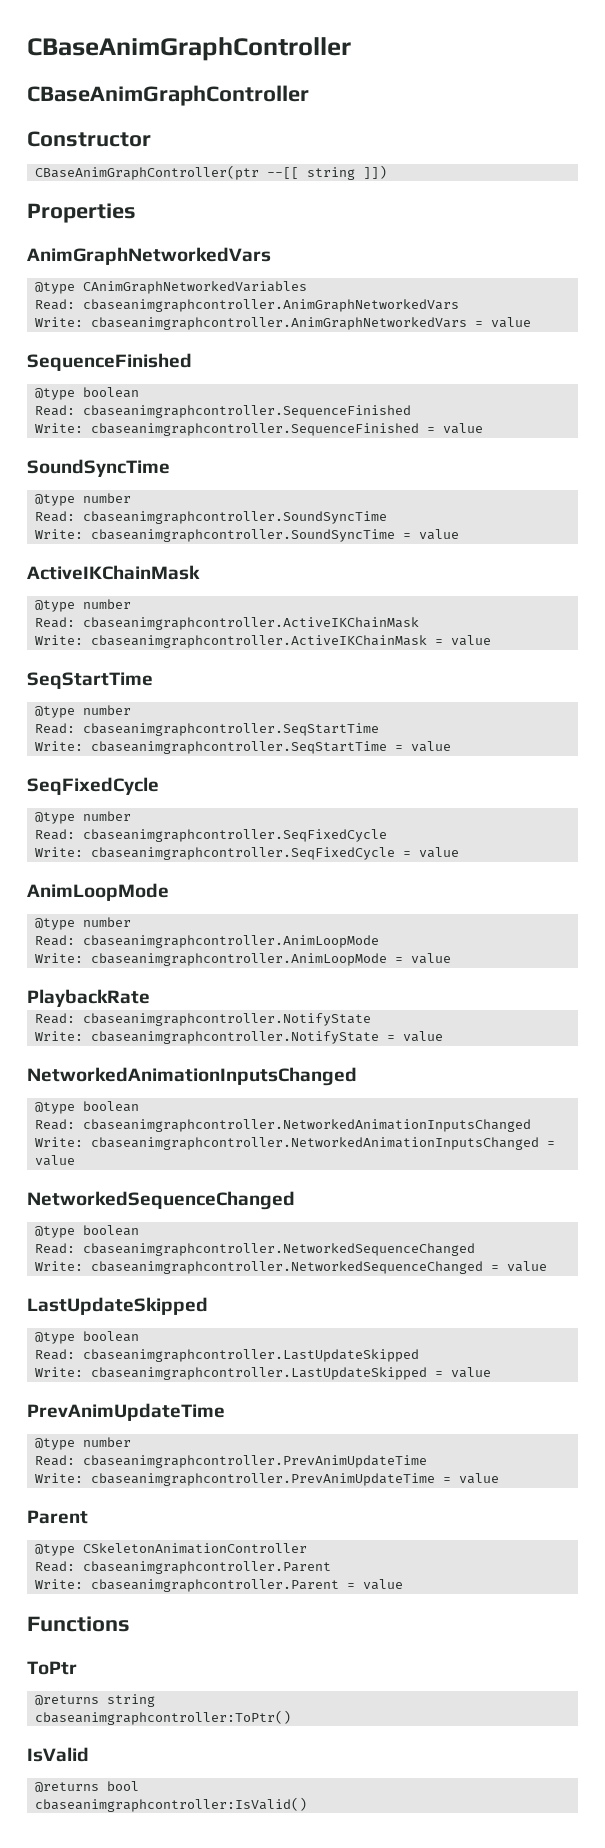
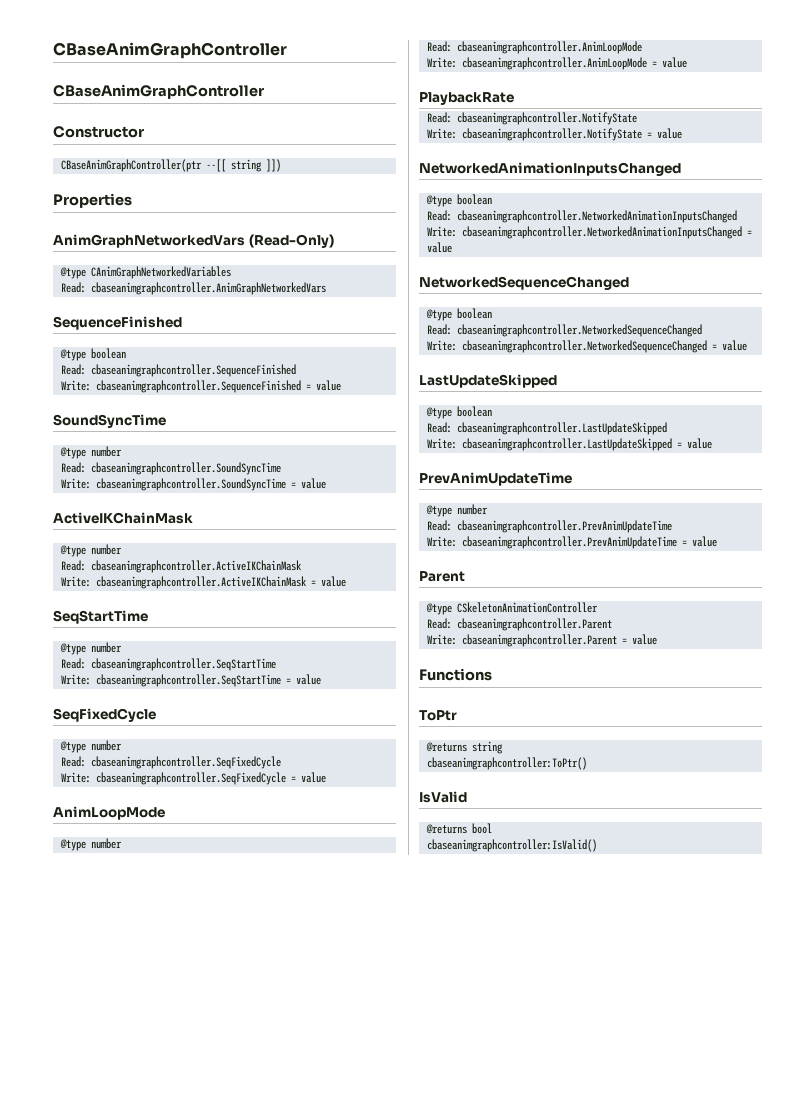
(271, 256) none -> [248,234,334,248] (Read-Only)
[35,317,532,330] // Write: cbaseanimgraphcontroller.AnimGraphNetworkedVars = value -> (326, 288) none

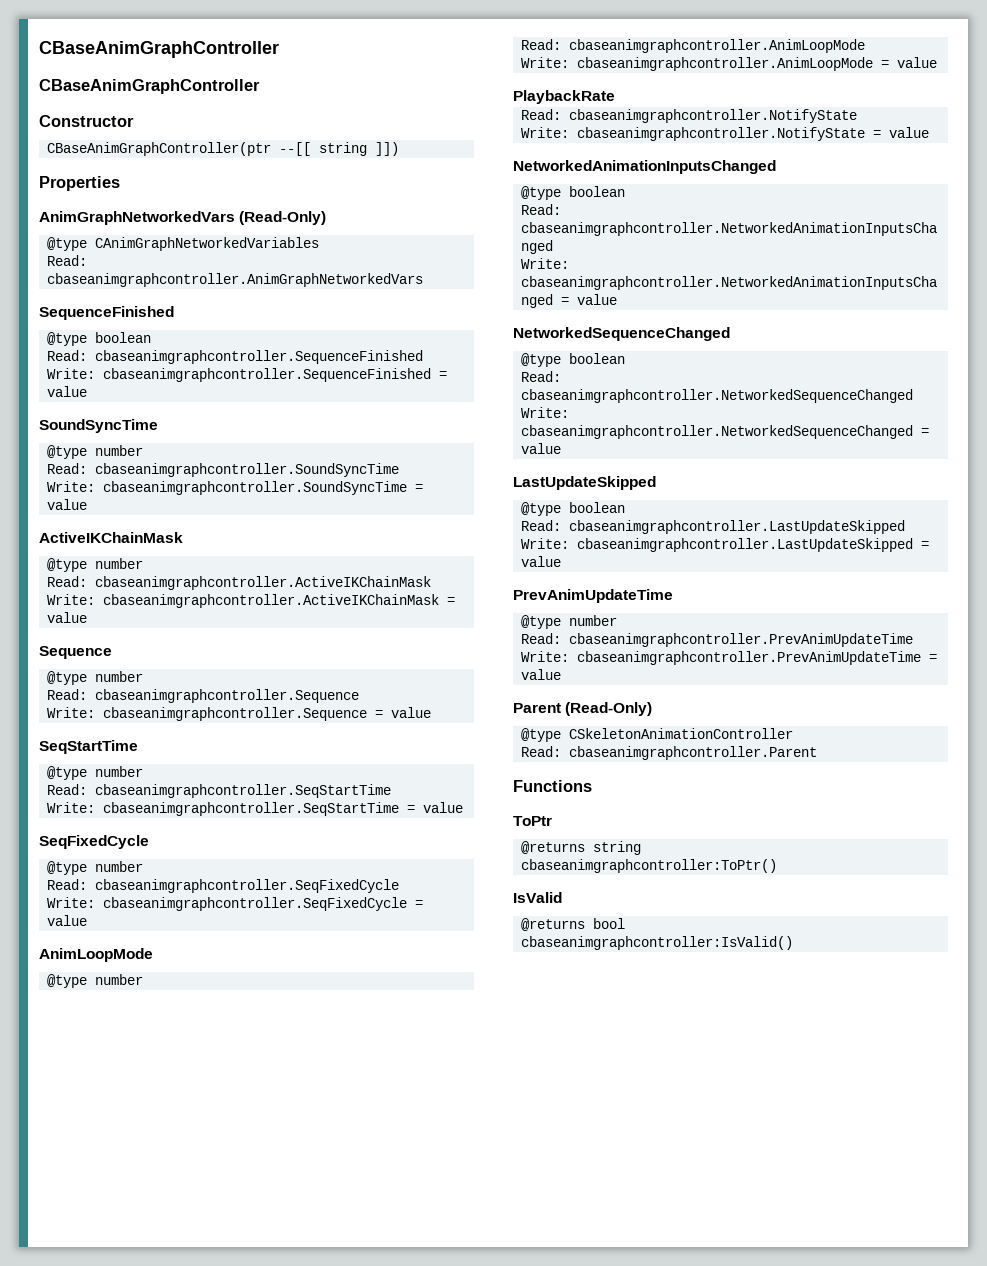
(346, 581) none -> [39,646,112,659] [47,671,144,685] [47,689,360,703] [47,707,432,721] // Sequence // @type number // Read: cbaseanimgraphcontroller.Sequence // Write: cbaseanimgraphcontroller.Sequence = value
(465, 576) none -> [565,702,653,716] (Read-Only)
[426,634,657,647] // Write: cbaseanimgraphcontroller.Parent = value -> (818, 753) none

